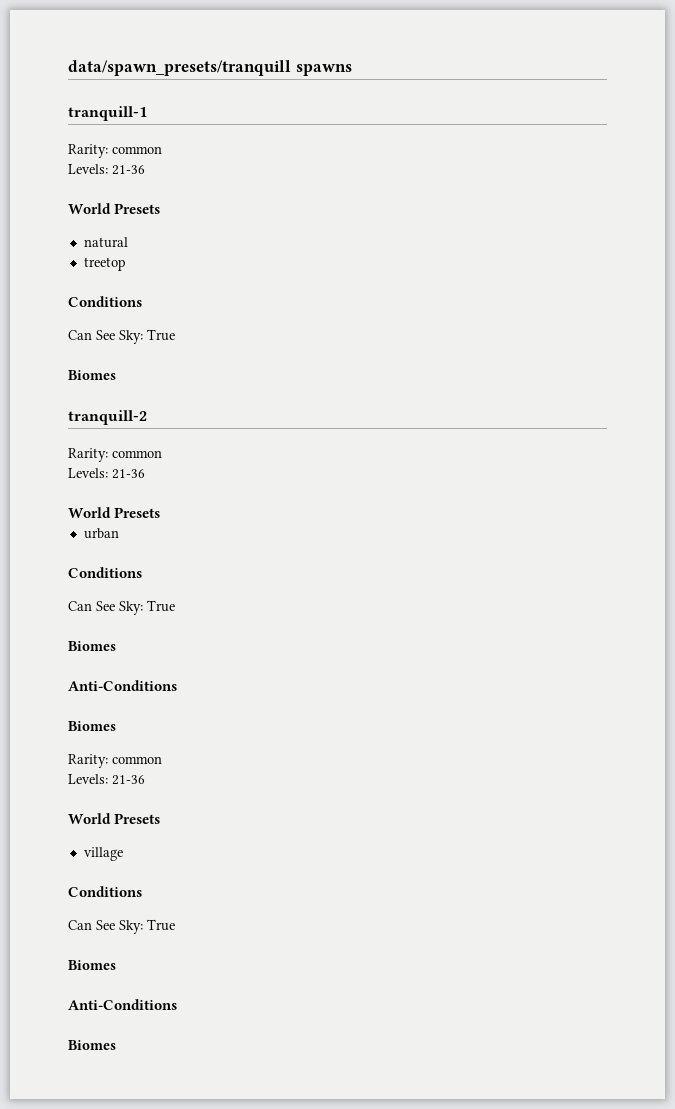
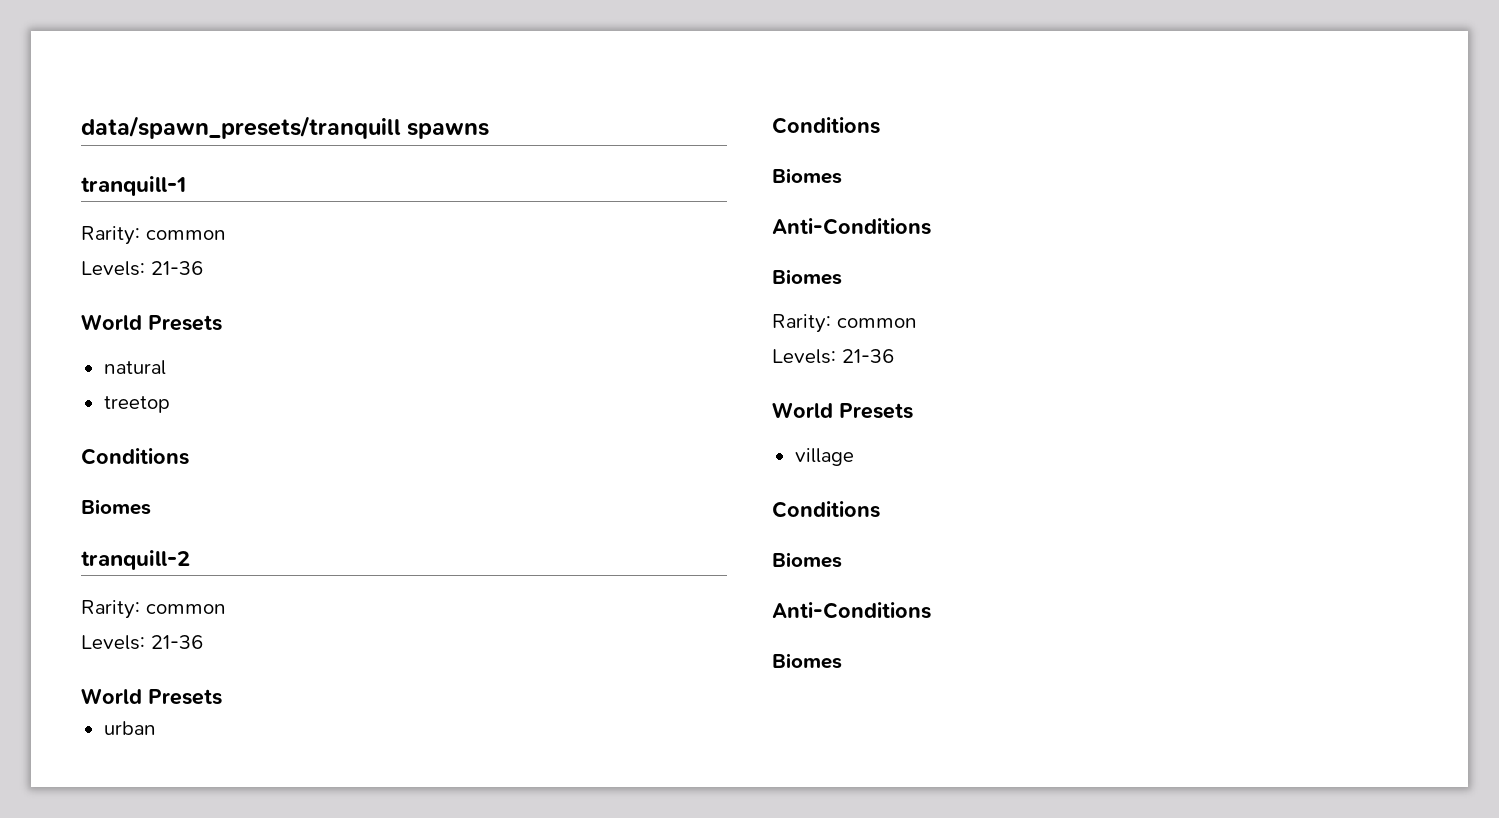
[68,329,175,344] // Can See Sky: True -> (189, 456) none
[68,600,175,615] // Can See Sky: True -> (880, 125) none
[68,919,175,934] // Can See Sky: True -> (880, 509) none

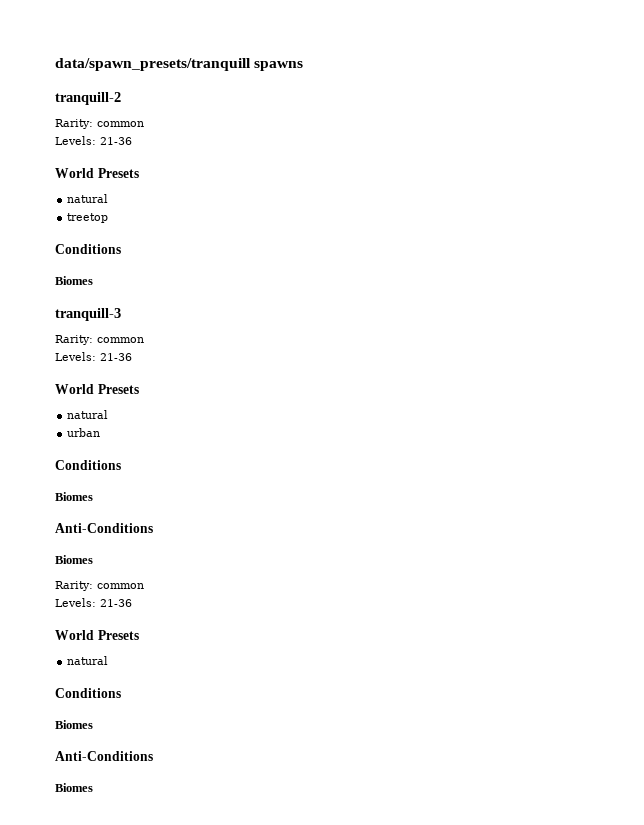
[81,176,186,196] tranquill-1 -> [55,92,121,105] tranquill-2
[81,550,190,570] [81,600,226,619] [81,635,203,650] [81,688,222,705] tranquill-2 // Rarity: common // Levels: 21-36 // World Presets -> [55,308,121,321] [55,335,144,345] [55,352,132,361] [55,384,139,394] [67,410,109,419] tranquill-3 // Rarity: common // Levels: 21-36 // World Presets // natural
[794,448,854,466] village -> [67,656,109,665] natural

